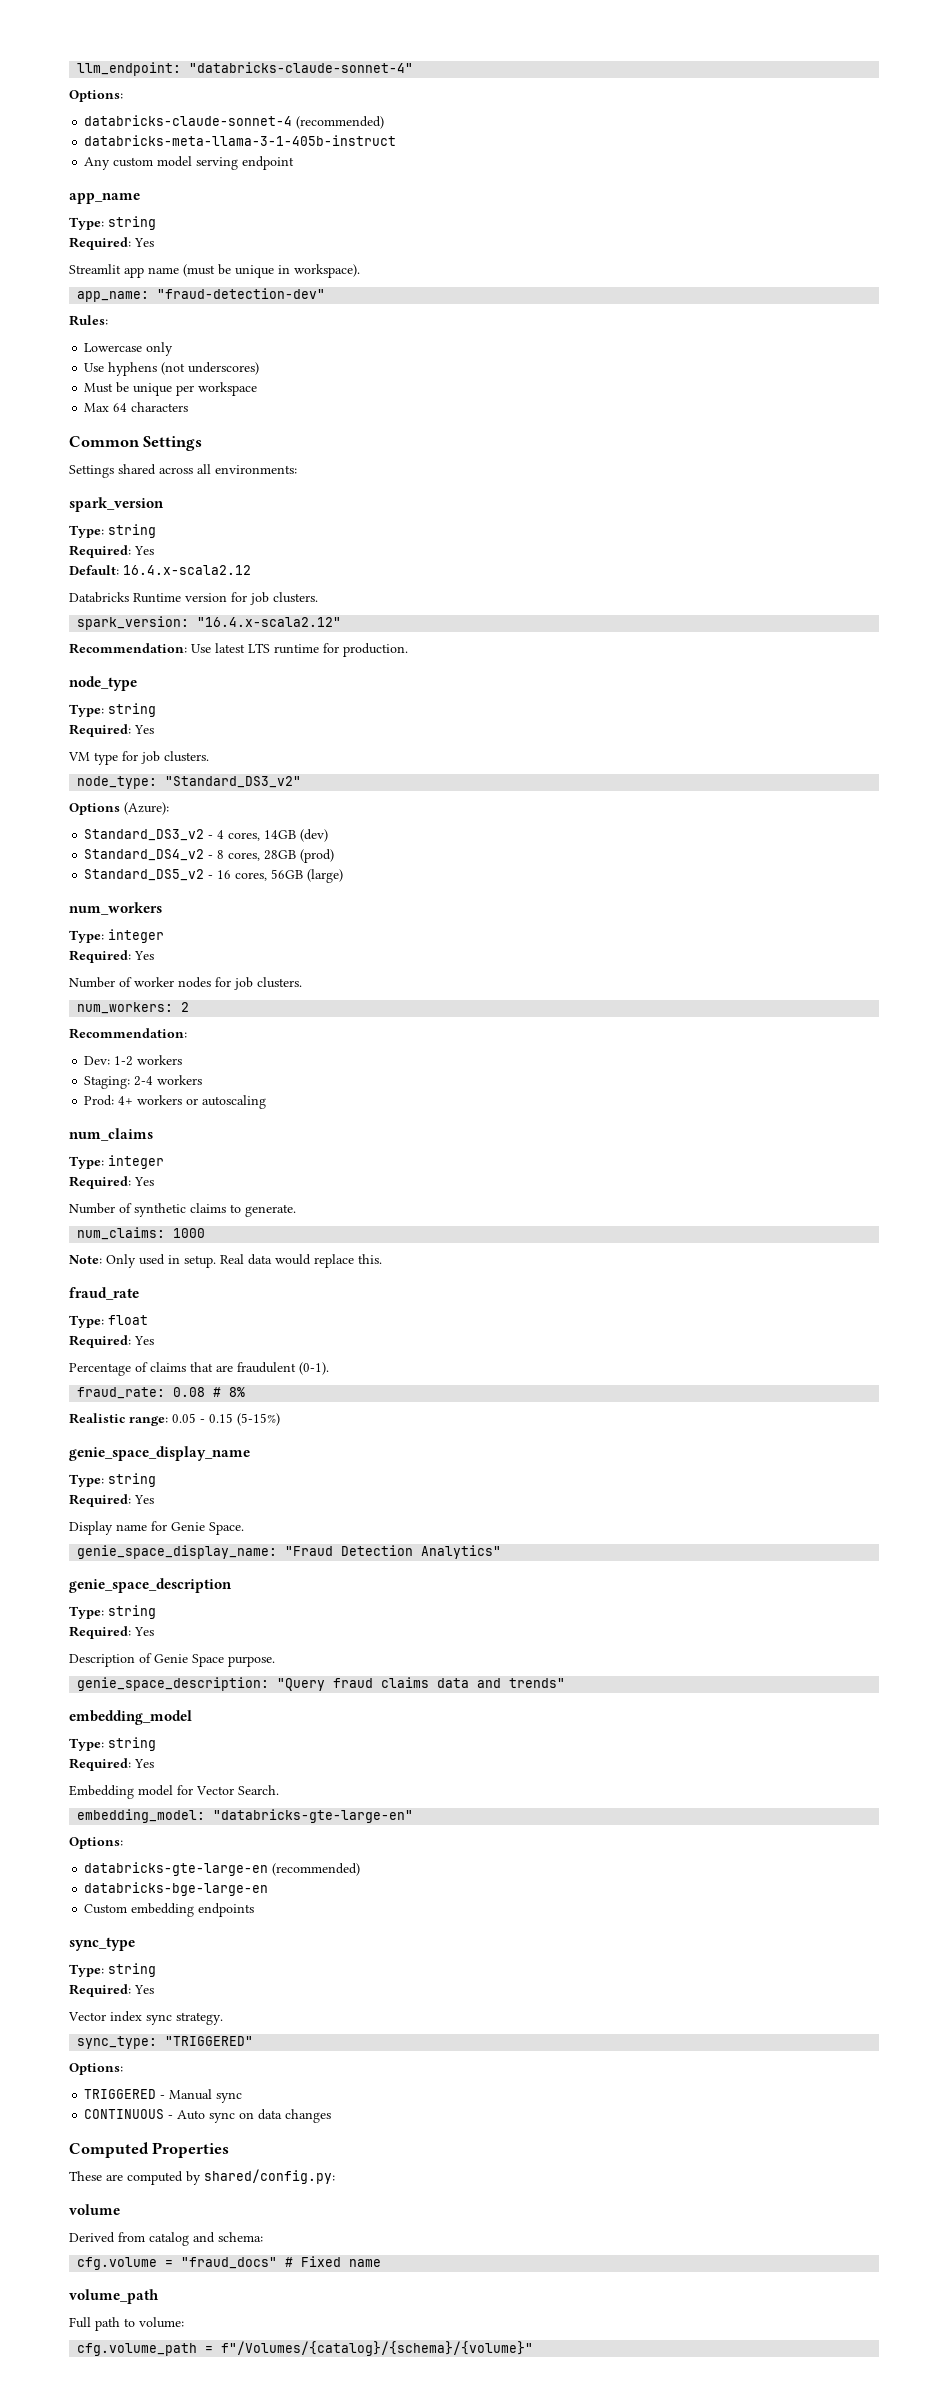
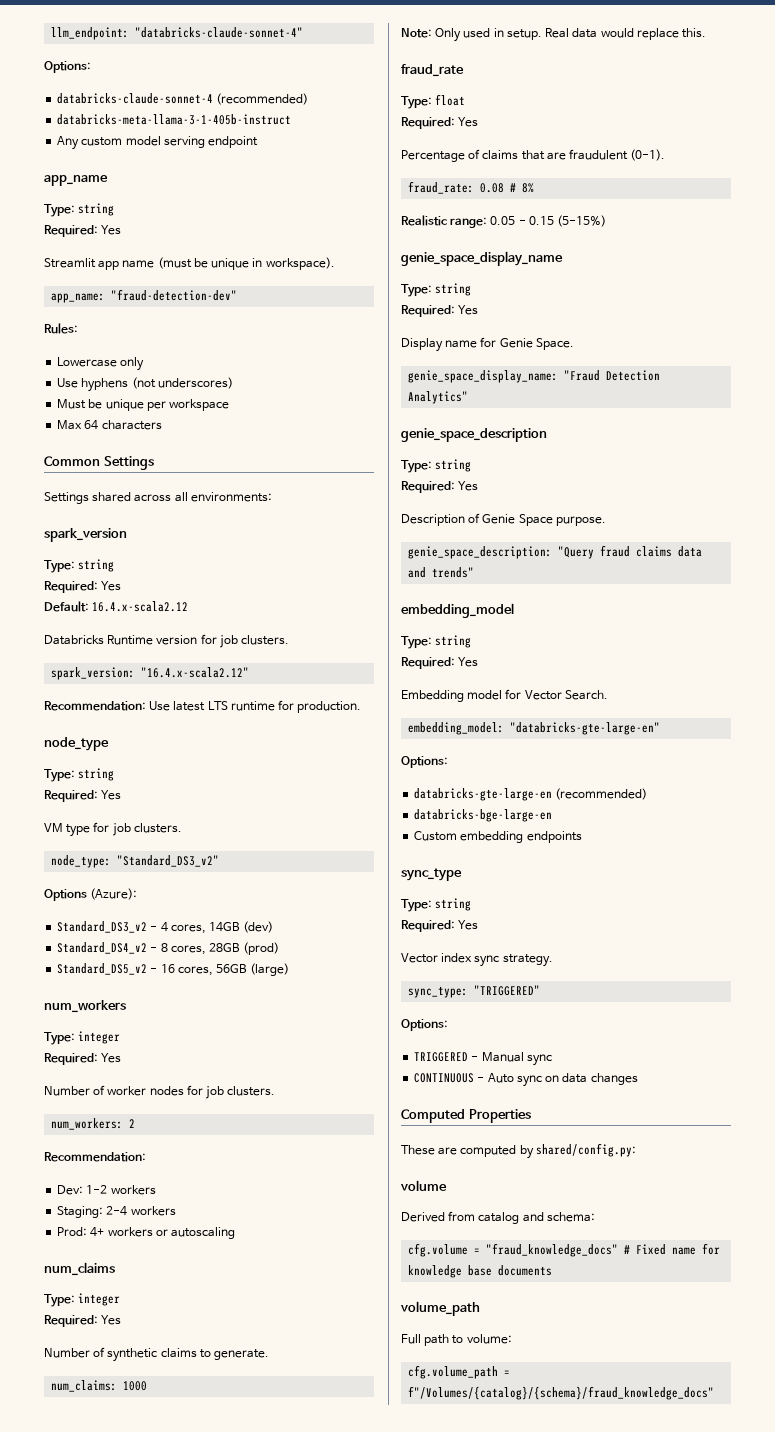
[181,2257,278,2269] "fraud_docs" -> [486,1243,619,1257] "fraud_knowledge_docs"
(382, 2263) none -> [702,1243,721,1255] [408,1265,553,1278] for knowledge base documents
[221,2341,534,2356] f"/Volumes/{catalog}/{schema}/{volume}" -> [408,1386,715,1400] f"/Volumes/{catalog}/{schema}/fraud_knowledge_docs"

